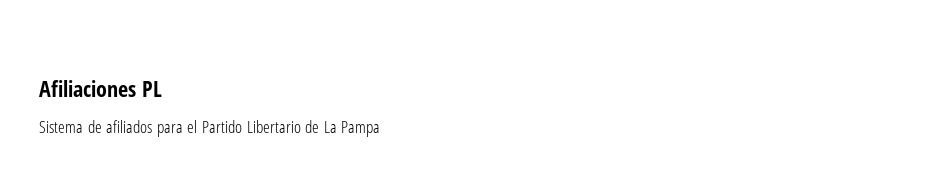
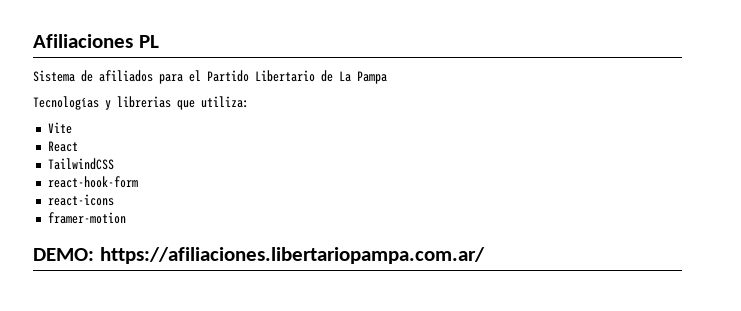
(381, 129) none -> [33,96,249,110] [47,122,72,134] [47,141,78,152] [47,158,114,170] [47,176,138,188] [47,194,114,206] [47,212,126,224] [33,247,485,264] // Tecnologías y librerias que utiliza: // Vite // React // TailwindCSS // react-hook-form // react-icons // framer-motion // DEMO: https://afiliaciones.libertariopampa.com.ar/

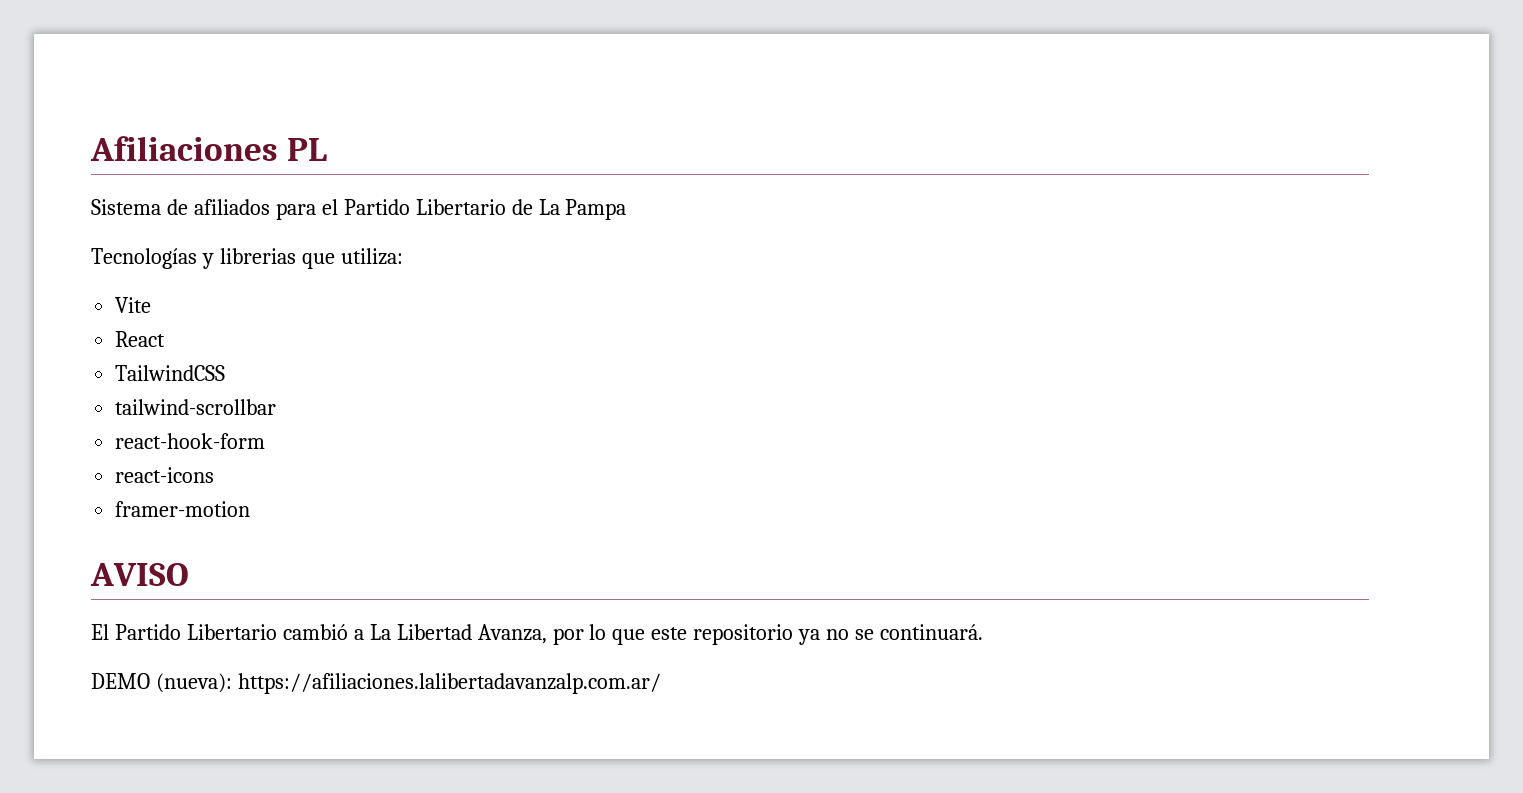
(114, 164) none -> [115,399,277,415] // tailwind-scrollbar
[33,247,485,264] DEMO: https://afiliaciones.libertariopampa.com.ar/ -> [90,563,189,586] [91,624,984,645] [91,673,661,694] AVISO // El Partido Libertario cambió a La Libertad Avanza, por lo que este repositorio ya no se continuará. // DEMO (nueva): https://afiliaciones.lalibertadavanzalp.com.ar/

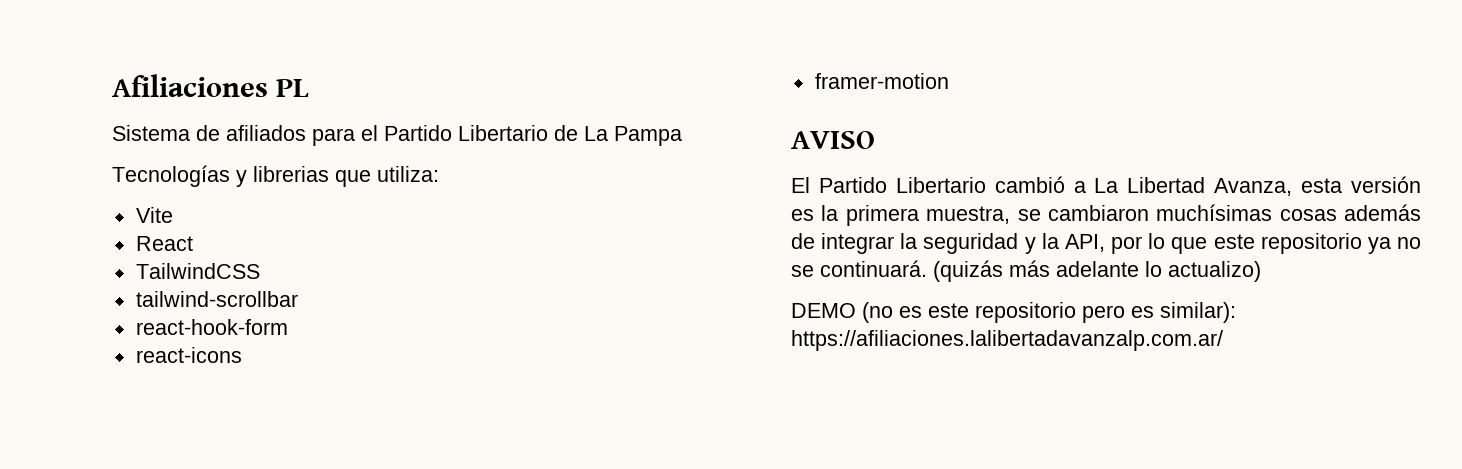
(547, 634) none -> [1301,176,1421,193] [791,204,1421,226] [791,233,1105,254] esta versión es la primera muestra, se cambiaron muchísimas cosas además de integrar la seguridad y la API,
[91,673,232,693] // DEMO (nueva): -> [933,260,1261,282] [791,302,1236,323] (quizás más adelante lo actualizo) // DEMO (no es este repositorio pero es similar):

